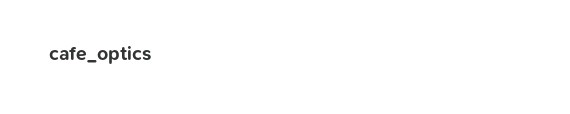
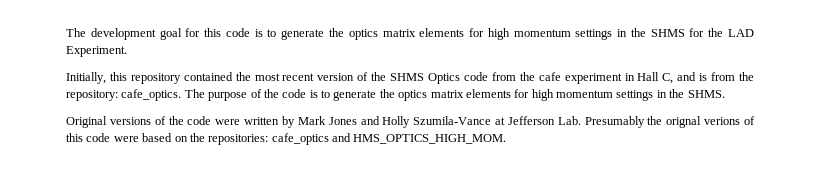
[49,46,151,64] cafe_optics -> [66,28,754,40] [66,46,127,57] [66,72,755,84] [66,89,725,101] [66,116,756,128] [66,133,507,145] The development goal for this code is to generate the optics matrix elements for high momentum settings in the SHMS for the LAD Experiment. // Initially, this repository contained the most recent version of the SHMS Optics code from the cafe experiment in Hall C, and is from the repository: cafe_optics. The purpose of the code is to generate the optics matrix elements for high momentum settings in the SHMS. // Original versions of the code were written by Mark Jones and Holly Szumila-Vance at Jefferson Lab. Presumably the orignal verions of this code were based on the repositories: cafe_optics and HMS_OPTICS_HIGH_MOM.

